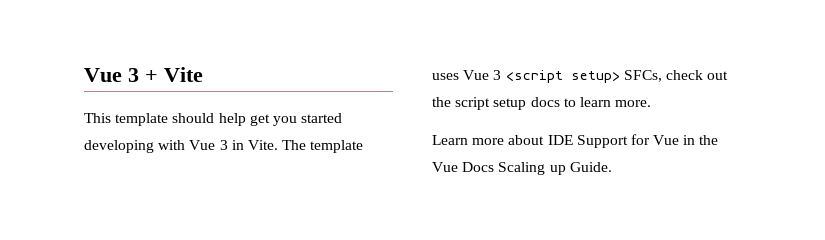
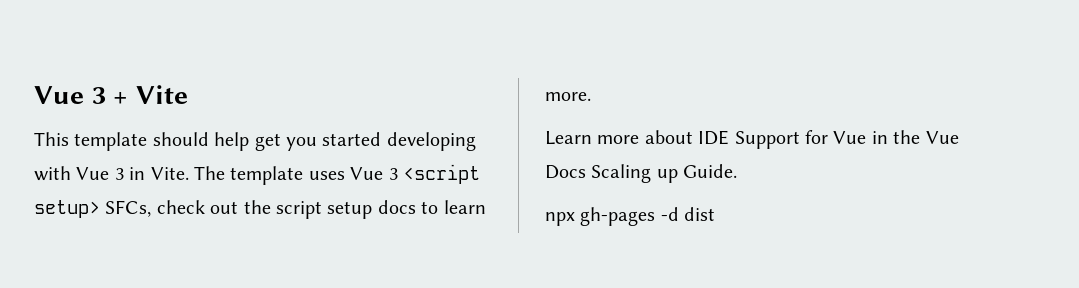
(612, 167) none -> [545,207,716,226] // npx gh-pages -d dist

